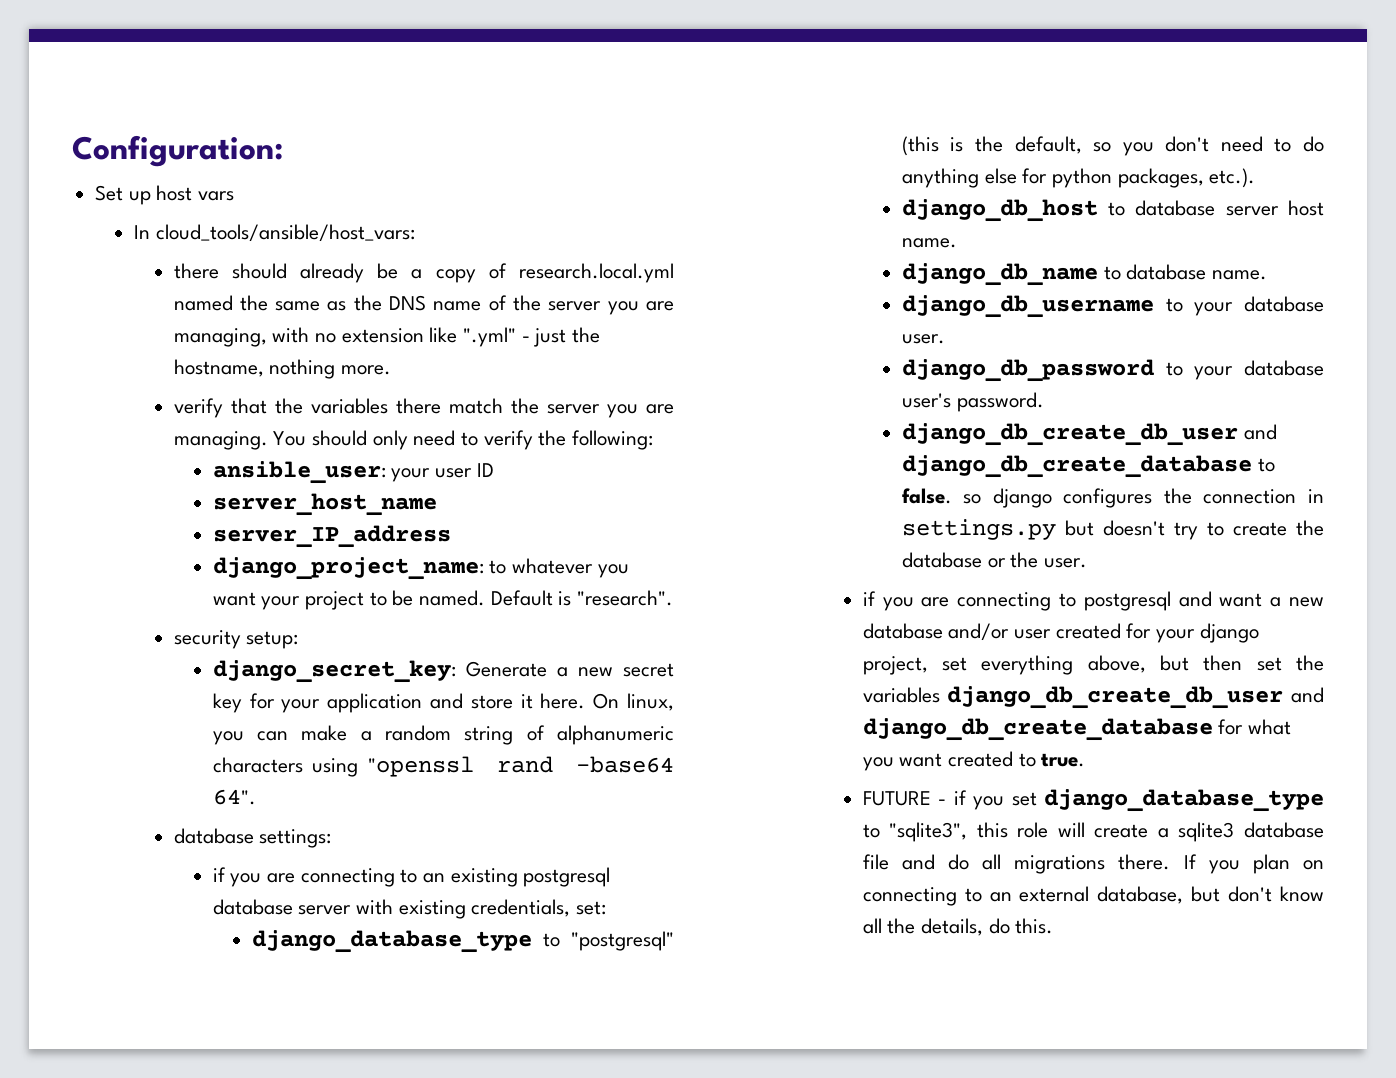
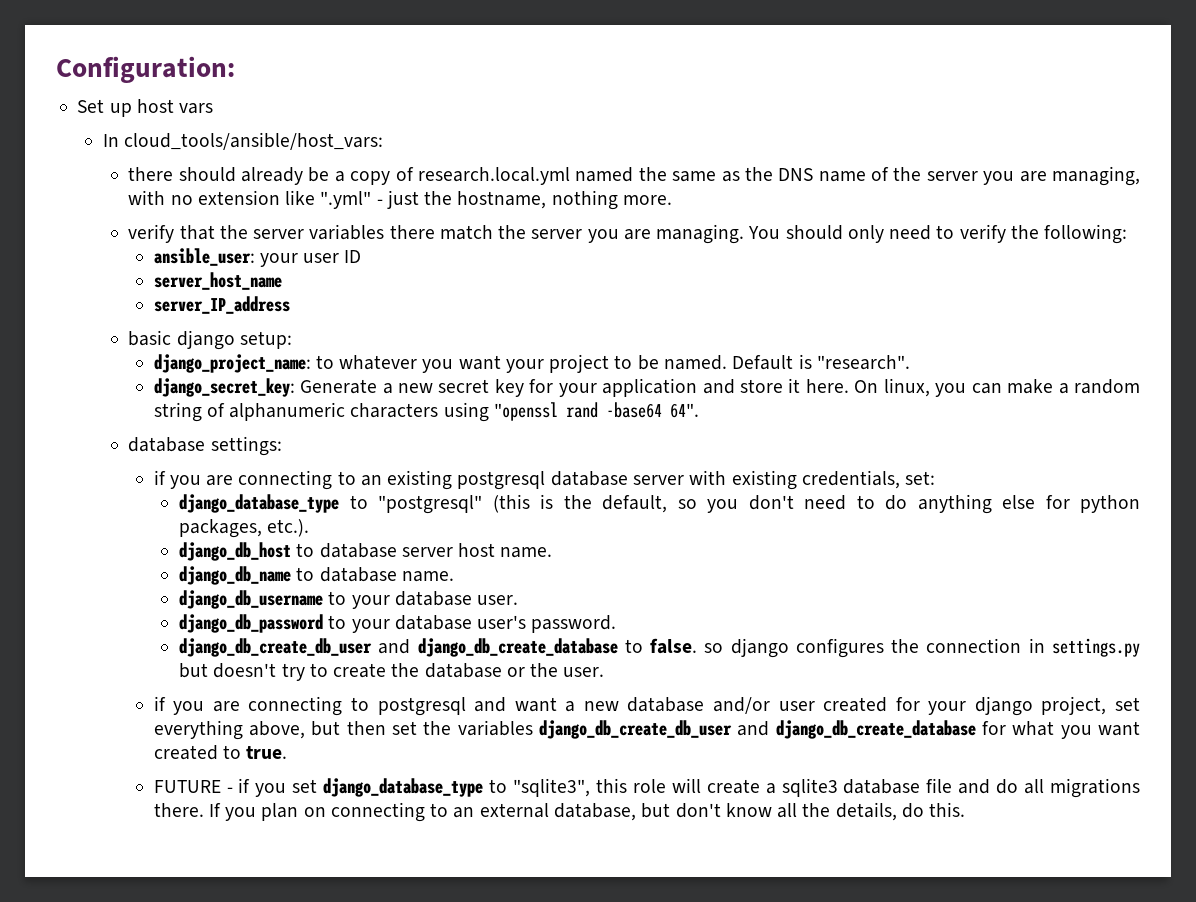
(303, 406) none -> [253,229,305,239] server
(451, 536) none -> [128,330,292,350] // basic django setup:
[173,630,299,649] // security setup: -> (910, 362) none

